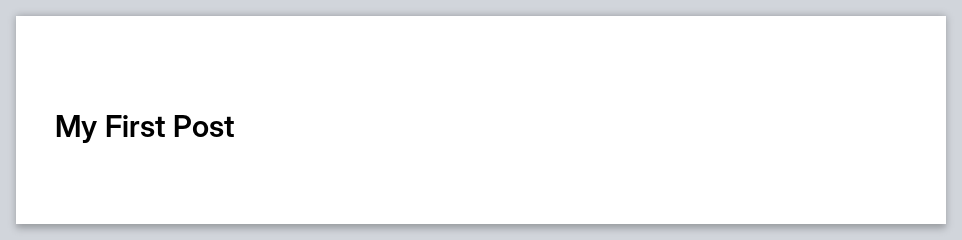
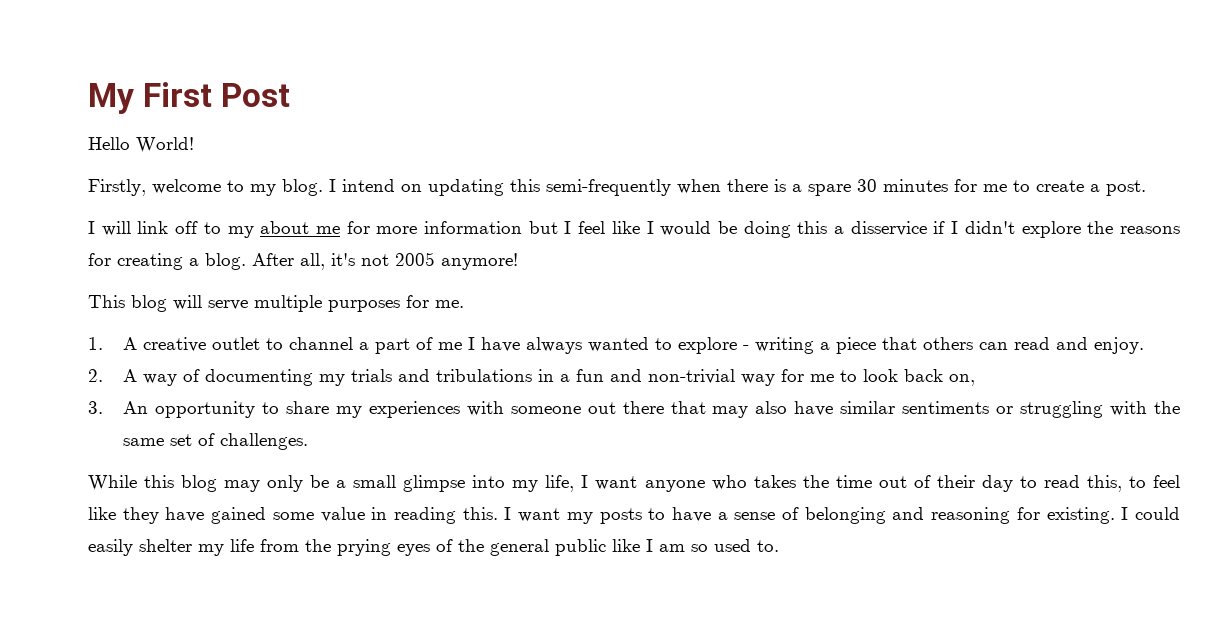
(235, 126) none -> [88,137,194,153] [88,179,1146,196] [88,221,1180,238] [88,252,518,270] [88,295,464,312] [88,337,1145,354] [88,369,976,386] [88,401,1180,418] [123,433,309,450] [88,475,1180,492] [88,507,1180,524] [88,539,779,556] // Hello World! // Firstly, welcome to my blog. I intend on updating this semi-frequently when there is a spare 30 minutes for me to create a post. // I will link off to my about me for more information but I feel like I would be doing this a disservice if I didn't explore the reasons for creating a blog. After all, it's not 2005 anymore! // This blog will serve multiple purposes for me. // 1. A creative outlet to channel a part of me I have always wanted to explore - writing a piece that others can read and enjoy. // 2. A way of documenting my trials and tribulations in a fun and non-trivial way for me to look back on, // 3. An opportunity to share my experiences with someone out there that may also have similar sentiments or struggling with the same set of challenges. // While this blog may only be a small glimpse into my life, I want anyone who takes the time out of their day to read this, to feel like they have gained some value in reading this. I want my posts to have a sense of belonging and reasoning for existing. I could easily shelter my life from the prying eyes of the general public like I am so used to.

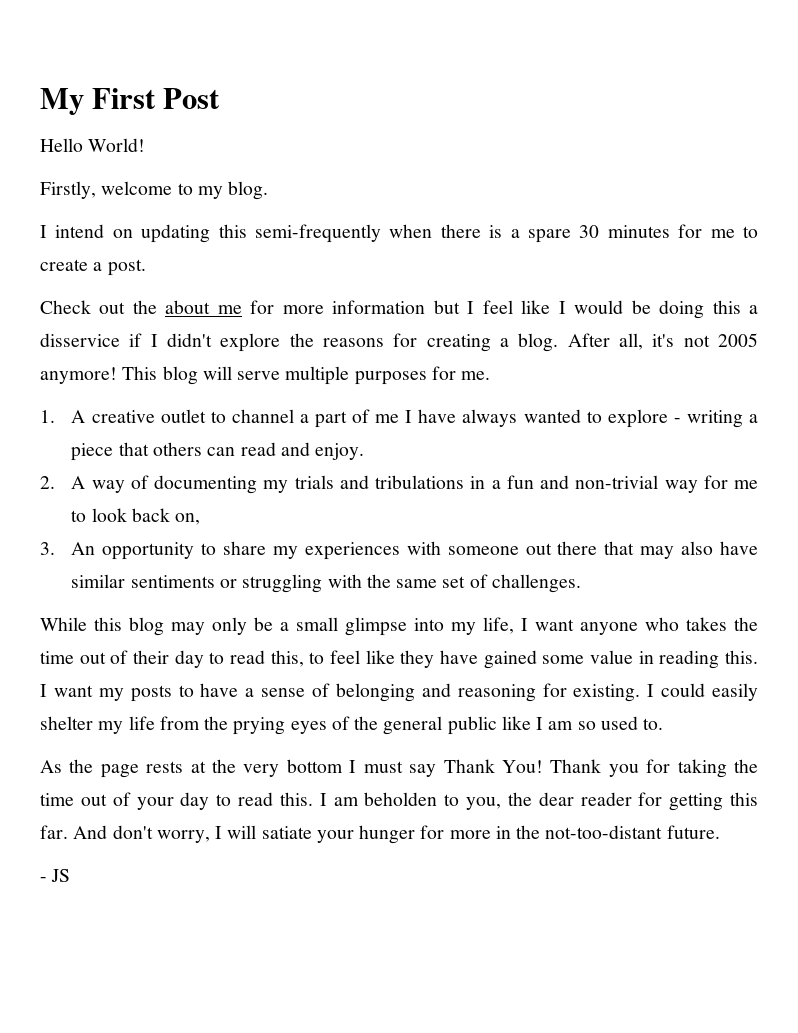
(323, 187) none -> (269, 190) //
[88,221,254,238] I will link off to my -> [40,300,157,314] Check out the
(518, 261) // -> (117, 375) none
(779, 546) none -> [40,759,758,778] [40,792,758,811] [40,825,720,844] [40,869,71,882] // As the page rests at the very bottom I must say Thank You! Thank you for taking the time out of your day to read this. I am beholden to you, the dear reader for getting this far. And don't worry, I will satiate your hunger for more in the not-too-distant future. // - JS

